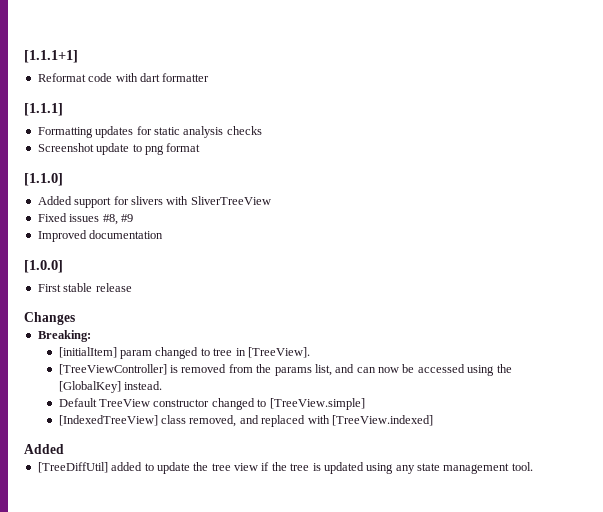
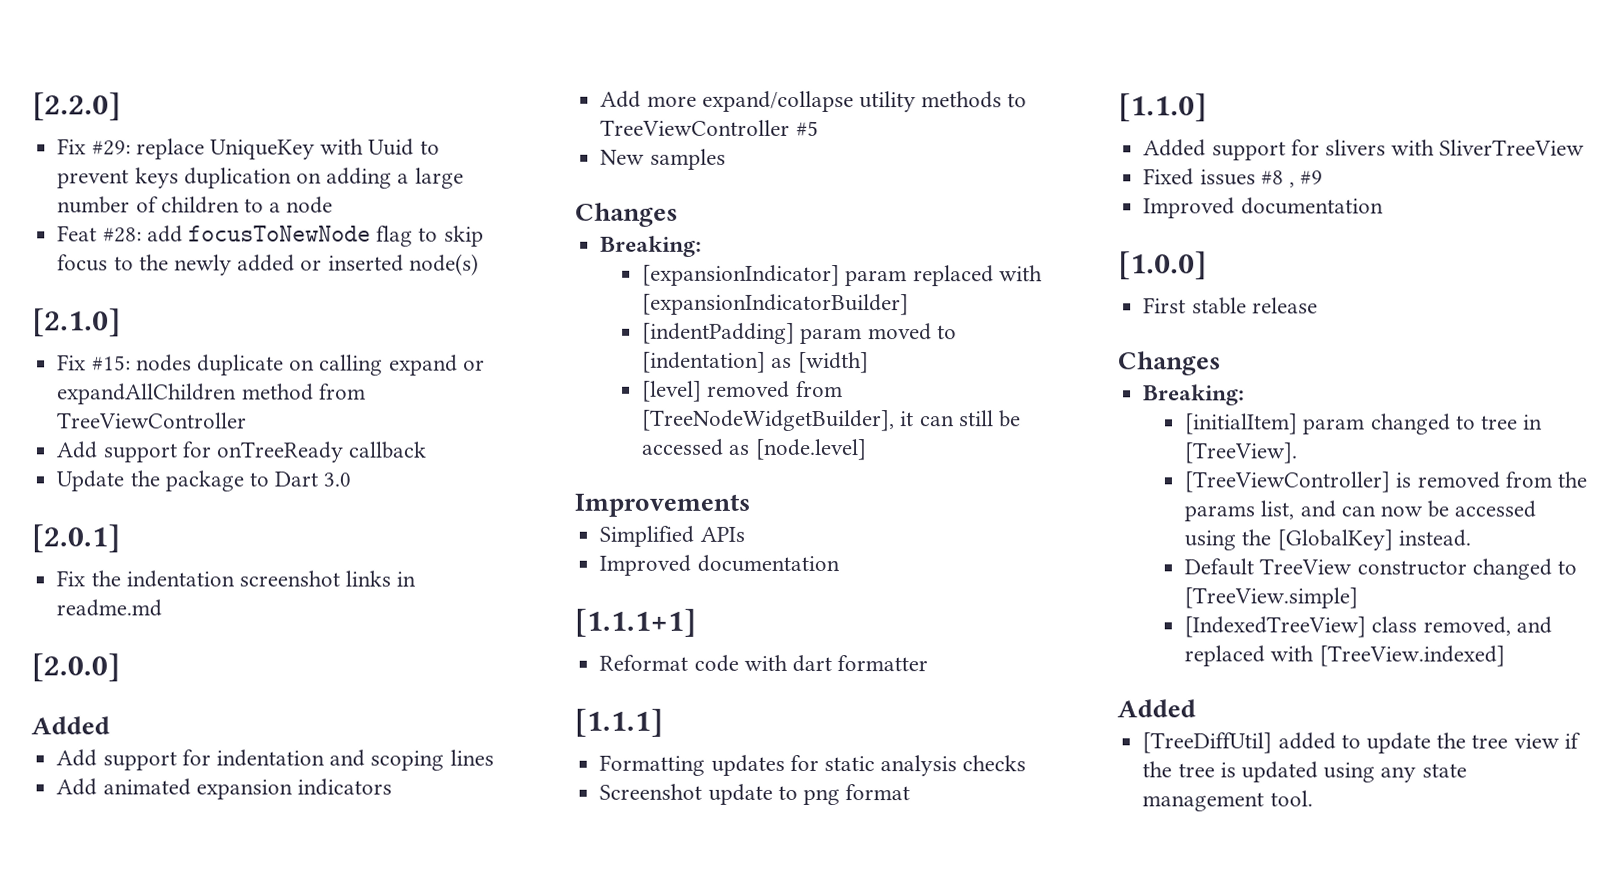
(24, 56) none -> [32,92,121,121] [57,138,440,160] [57,167,464,189] [57,196,334,214] [57,225,484,247] [57,253,479,276] [32,308,121,337] [57,354,485,376] [57,383,366,405] [57,412,248,429] [56,441,427,463] [56,470,352,492] [31,524,120,553] [56,570,417,588] [56,599,163,617] [31,653,120,682] [31,716,110,735] [56,749,494,771] [56,778,392,800] [600,90,1028,113] [600,119,819,137] [600,148,726,170] [575,202,678,227] [600,235,703,257] [642,264,1043,287] [642,293,910,316] [642,322,957,345] [642,351,869,374] [642,380,843,402] [642,409,1022,432] [641,438,866,461] [574,493,750,517] [599,525,745,547] [599,554,840,576] [2.2.0] // Fix #29: replace UniqueKey with Uuid to prevent keys duplication on adding a large number of children to a node // Feat #28: add focusToNewNode flag to skip focus to the newly added or inserted node(s) // [2.1.0] // Fix #15: nodes duplicate on calling expand or expandAllChildren method from TreeViewController // Add support for onTreeReady callback // Update the package to Dart 3.0 // [2.0.1] // Fix the indentation screenshot links in readme.md // [2.0.0] // Added // Add support for indentation and scoping lines // Add animated expansion indicators // Add more expand/collapse utility methods to TreeViewController #5 // New samples // Changes // Breaking: // [expansionIndicator] param replaced with [expansionIndicatorBuilder] // [indentPadding] param moved to [indentation] as [width] // [level] removed from [TreeNodeWidgetBuilder], it can still be accessed as [node.level] // Improvements // Simplified APIs // Improved documentation //
[102,214,118,225] #8, -> [1260,170,1295,188] #8 ,

